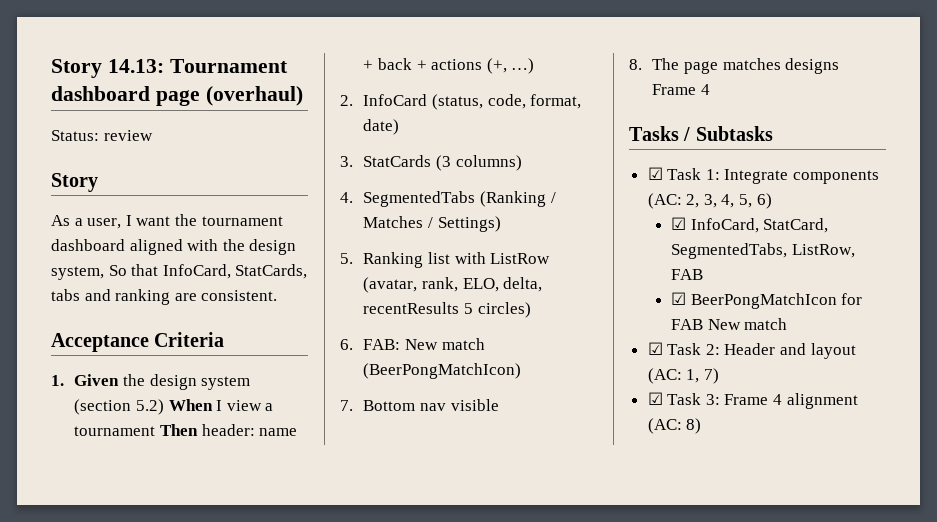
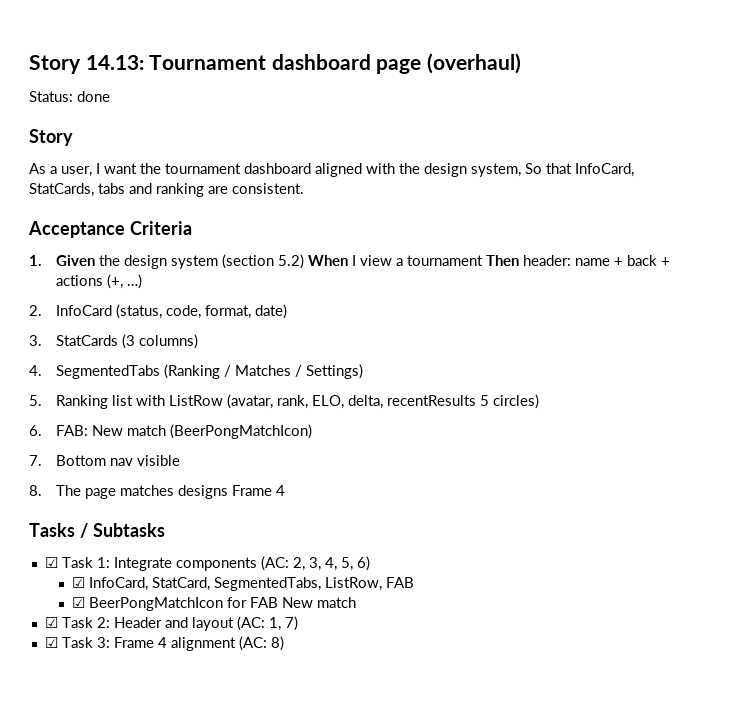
[103,130,153,141] review -> [77,91,110,102] done

